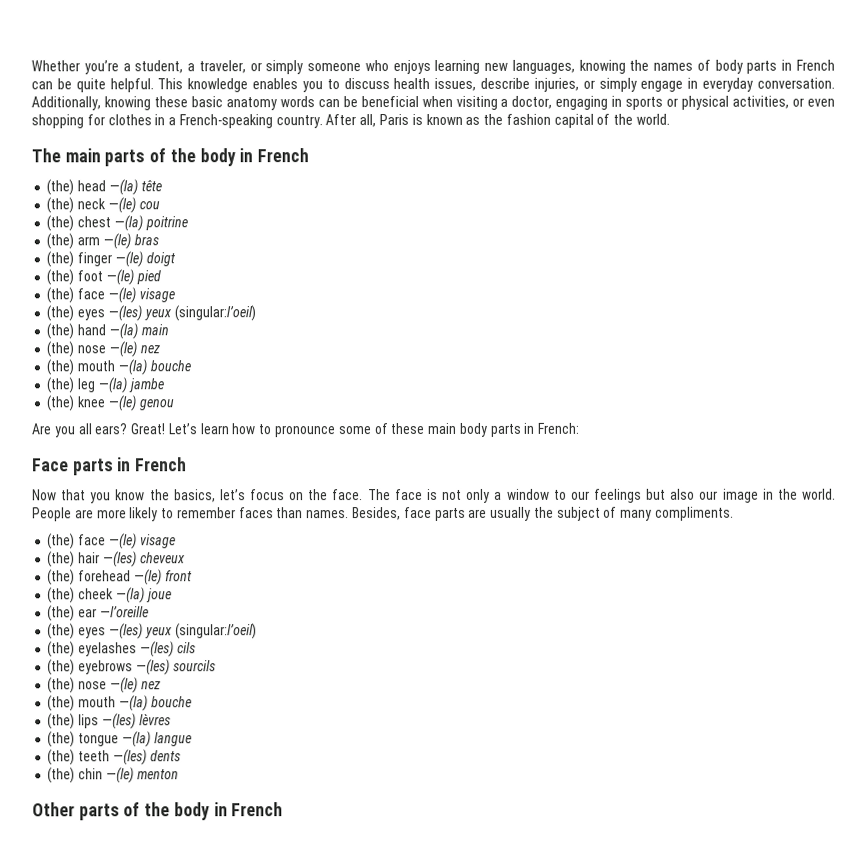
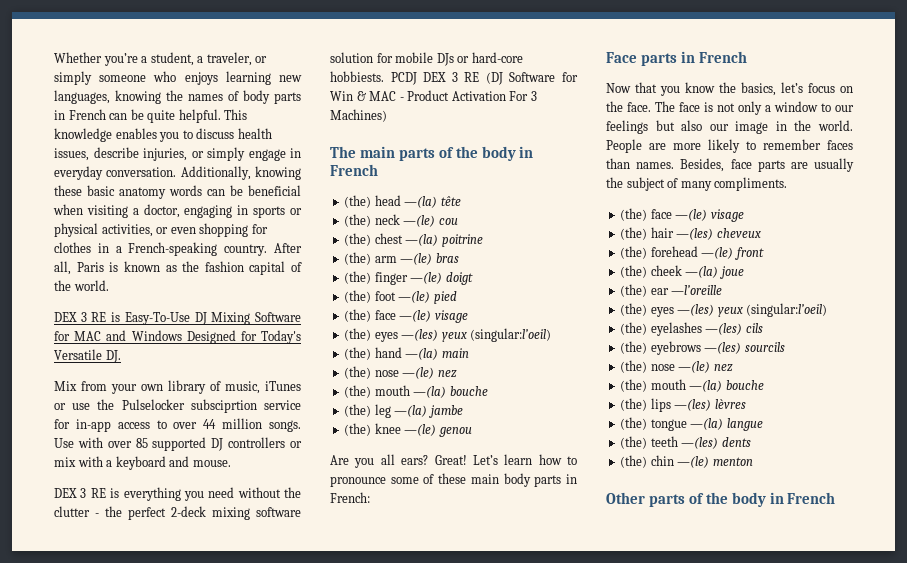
(671, 119) none -> [54,312,301,325] [54,330,301,344] [54,349,121,363] [54,380,301,394] [54,399,301,413] [54,418,301,432] [54,437,302,451] [54,456,231,470] [54,487,301,501] [54,506,301,520] [330,52,523,66] [330,71,578,85] [330,90,537,101] [330,109,387,122] // DEX 3 RE is Easy-To-Use DJ Mixing Software for MAC and Windows Designed for Today's Versatile DJ. // Mix from your own library of music, iTunes or use the Pulselocker subsciprtion service for in-app access to over 44 million songs. Use with over 85 supported DJ controllers or mix with a keyboard and mouse. // DEX 3 RE is everything you need without the clutter - the perfect 2-deck mixing software solution for mobile DJs or hard-core hobbiests. PCDJ DEX 3 RE (DJ Software for Win & MAC - Product Activation For 3 Machines)

